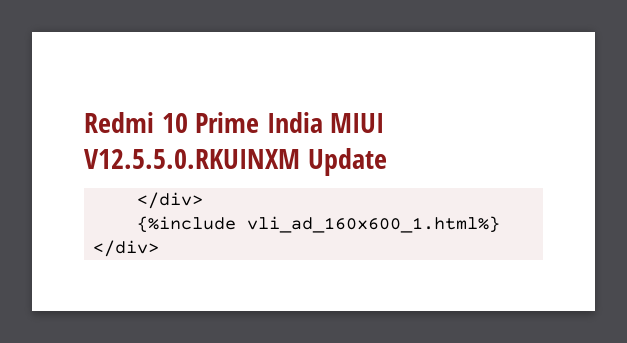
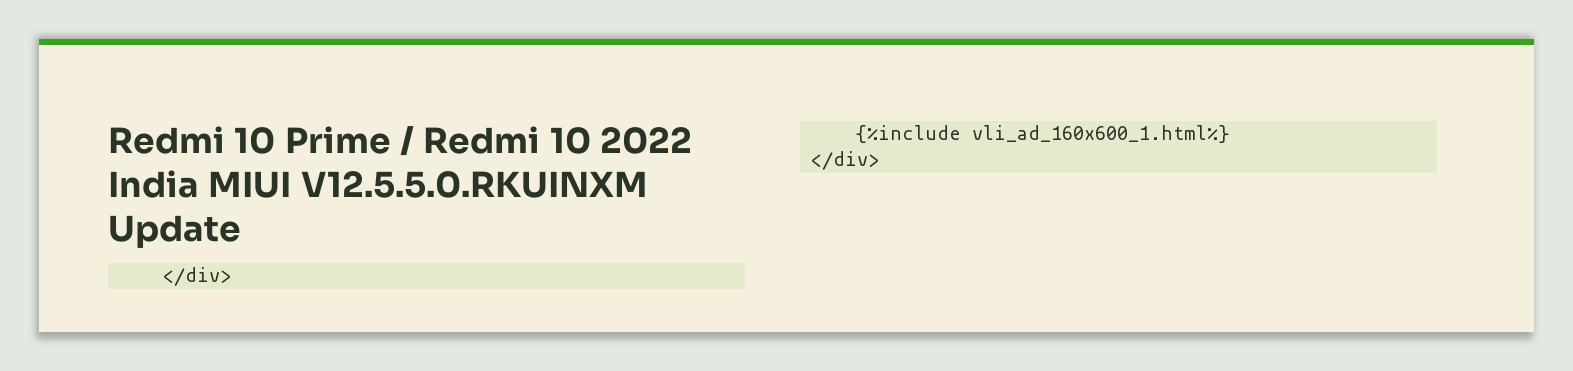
(260, 122) none -> [399,126,692,156] / Redmi 10 2022

